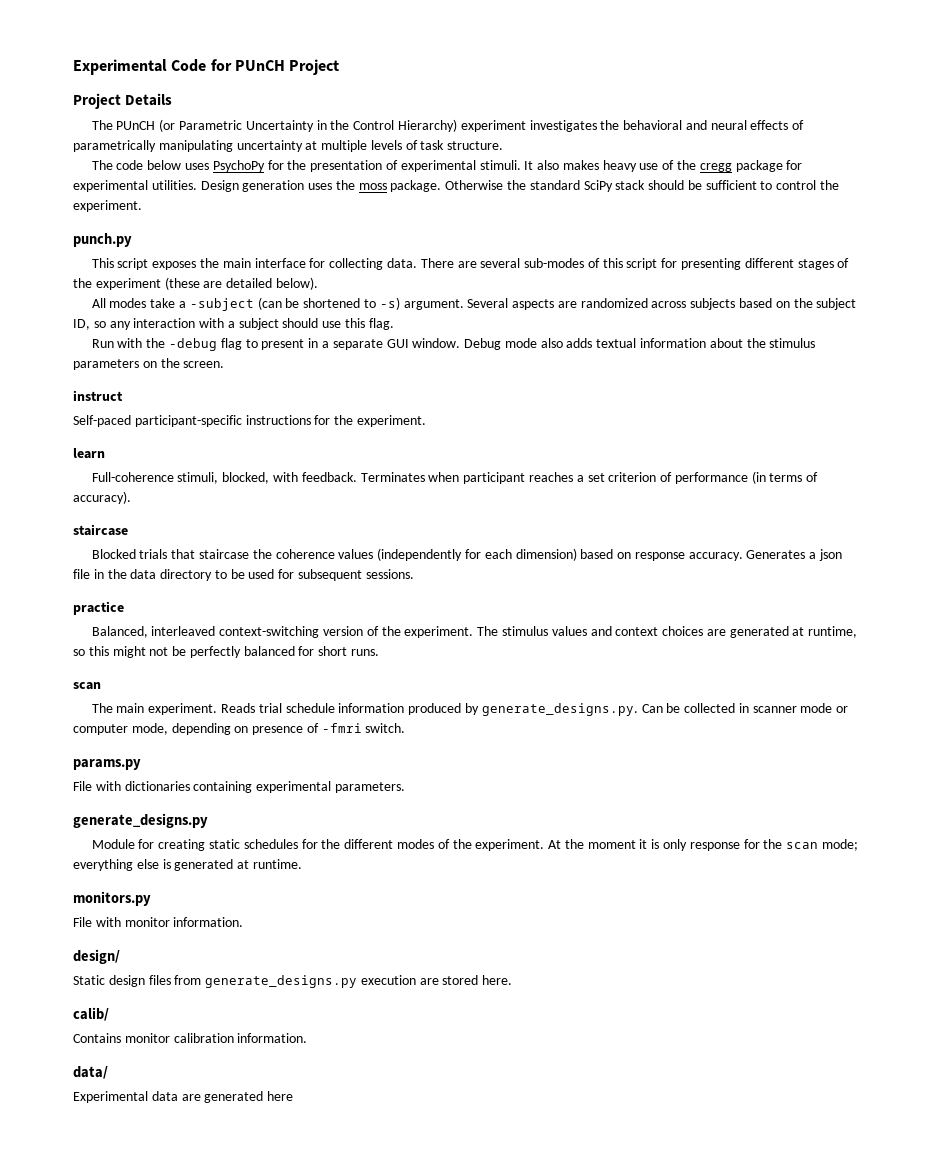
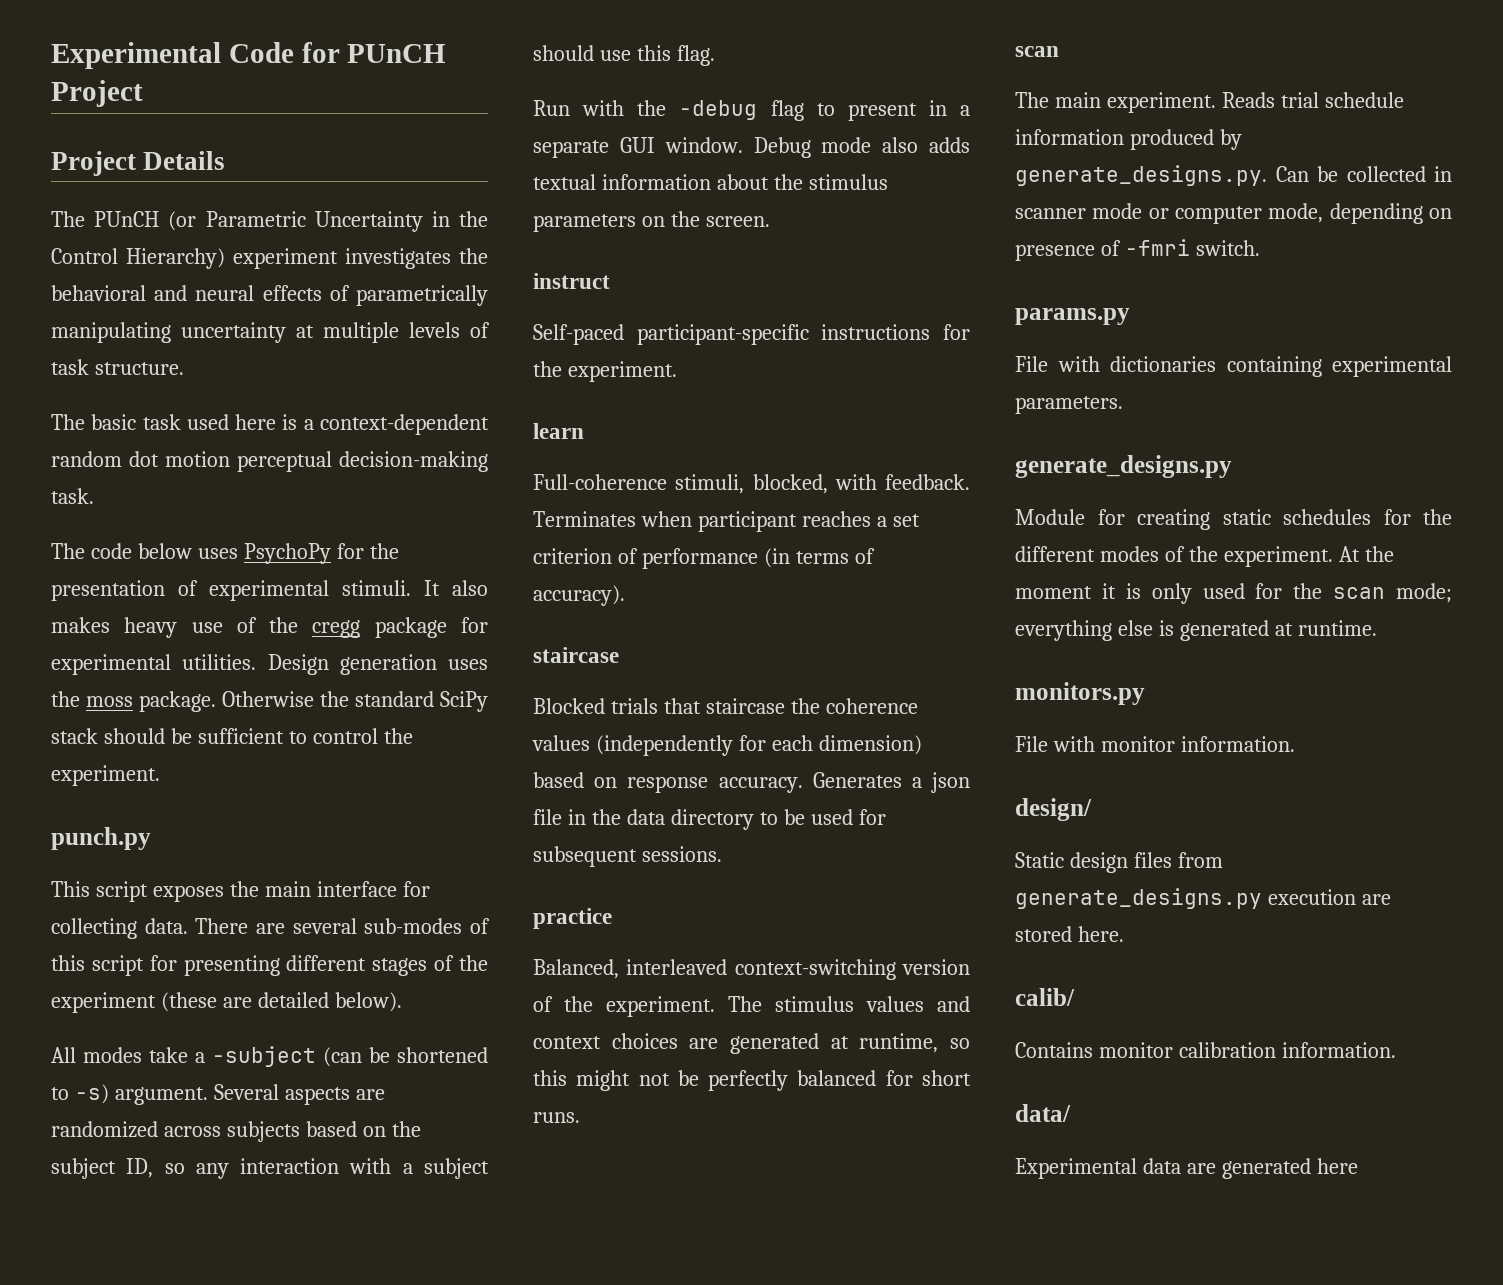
(504, 145) none -> [51,414,489,435] [51,451,488,472] [51,488,94,504] // The basic task used here is a context-dependent random dot motion perceptual decision-making task.
[689,842,740,851] response -> [1202,583,1245,599] used

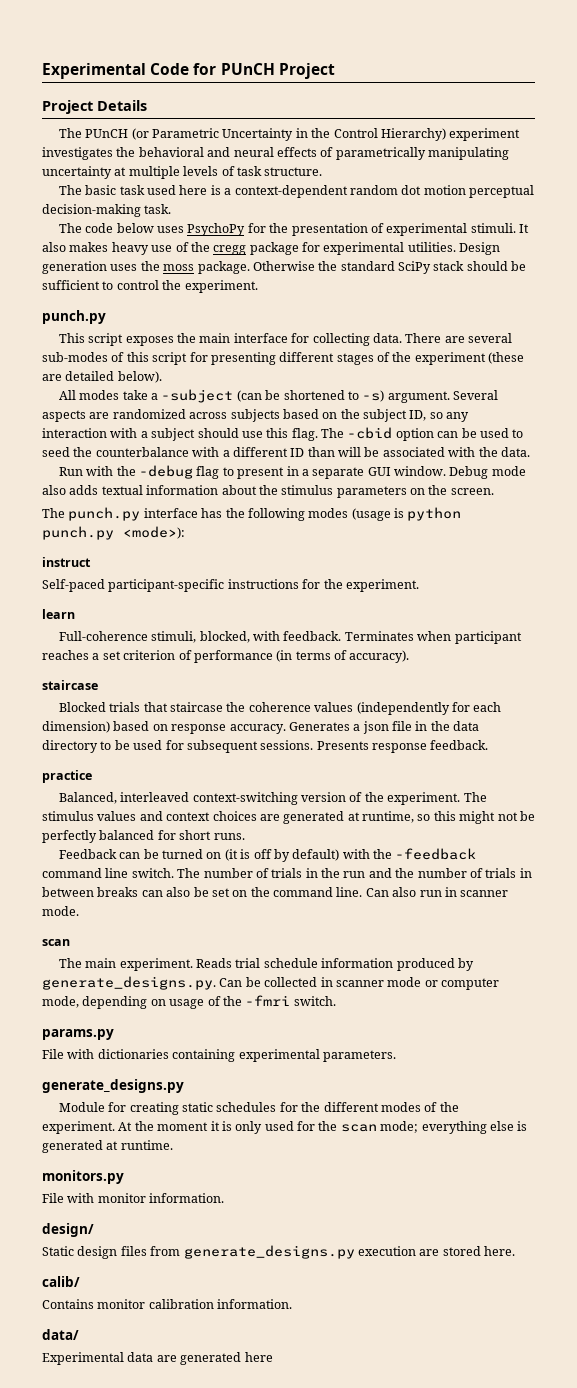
(715, 55) none -> [321,427,524,441] [42,447,530,457] The -cbid option can be used to seed the counterbalance with a different ID than will be associated with the data.
(770, 221) none -> [42,507,462,521] [42,526,185,540] // The punch.py interface has the following modes (usage is python punch.py <mode>):
(722, 854) none -> [316,740,489,753] Presents response feedback.
(580, 1117) none -> [58,848,477,862] [42,868,532,878] [42,887,509,897] [42,906,79,916] // Feedback can be turned on (it is off by default) with the -feedback command line switch. The number of trials in the run and the number of trials in between breaks can also be set on the command line. Can also run in scanner mode.
[1015,240,1121,261] presence of -> [169,996,242,1009] usage of the

